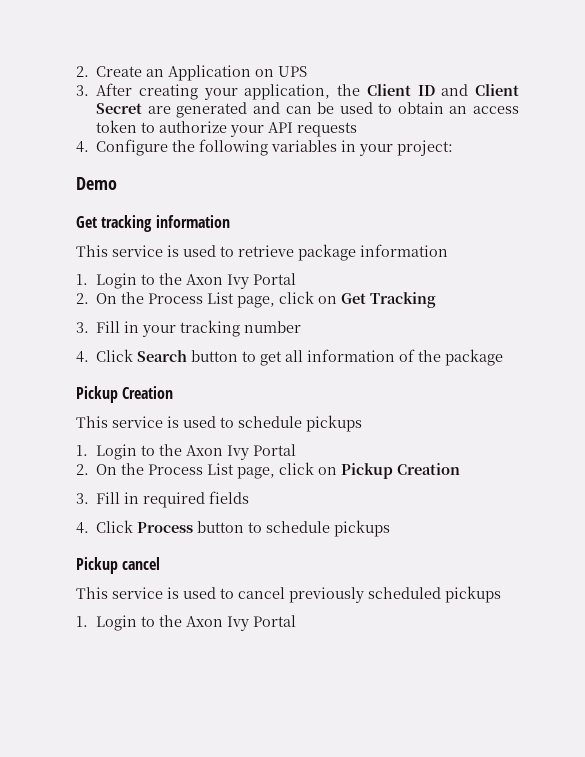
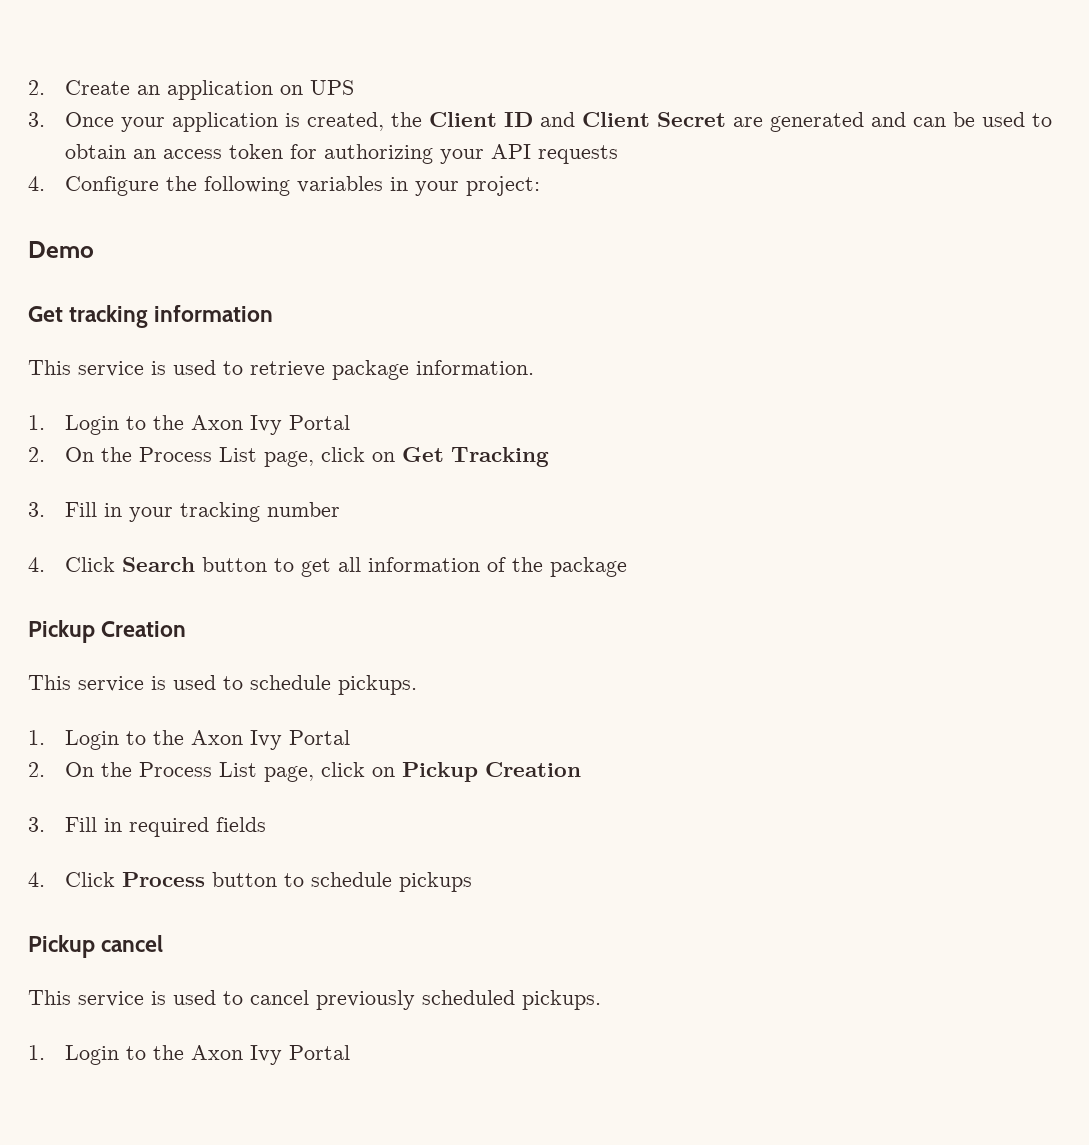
[168,65,252,81] Application -> [166,80,273,100] application
[96,83,331,100] After creating your application, -> [64,112,384,132] Once your application is created,
[141,121,228,133] to authorize -> [289,144,433,164] for authorizing
[360,244,448,257] information -> [416,360,534,375] information.
[306,415,362,432] pickups -> [338,675,417,695] pickups.
[445,586,501,603] pickups -> [522,990,601,1010] pickups.

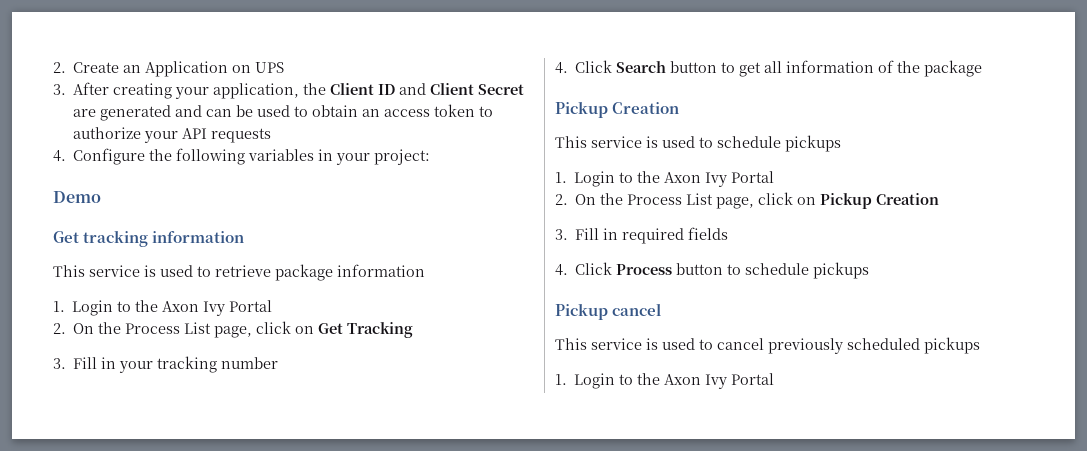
[166,80,273,100] application -> [145,61,229,77] Application
[64,112,384,132] Once your application is created, -> [73,82,300,99] After creating your application,
[289,144,433,164] for authorizing -> [479,106,494,117] [73,127,142,139] to authorize
[416,360,534,375] information. -> [337,264,425,277] information
[338,675,417,695] pickups. -> [785,135,841,152] pickups
[522,990,601,1010] pickups. -> [924,337,980,354] pickups

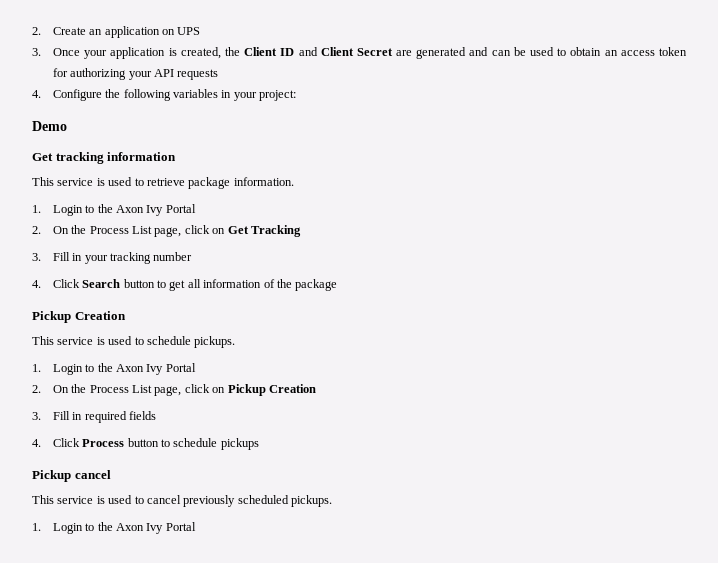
[145,61,229,77] Application -> [104,26,160,38] application
[73,82,300,99] After creating your application, -> [52,47,221,59] Once your application is created,
[479,106,494,117] [73,127,142,139] to authorize -> [52,68,127,80] for authorizing
[337,264,425,277] information -> [233,177,294,186] information.
[785,135,841,152] pickups -> [194,336,236,348] pickups.
[924,337,980,354] pickups -> [291,495,332,507] pickups.

